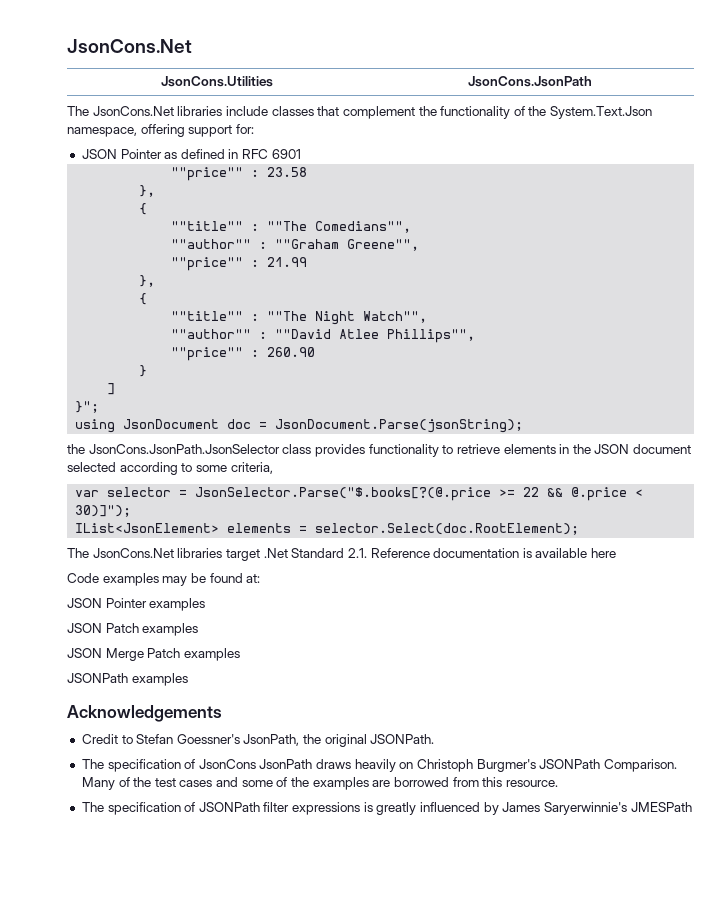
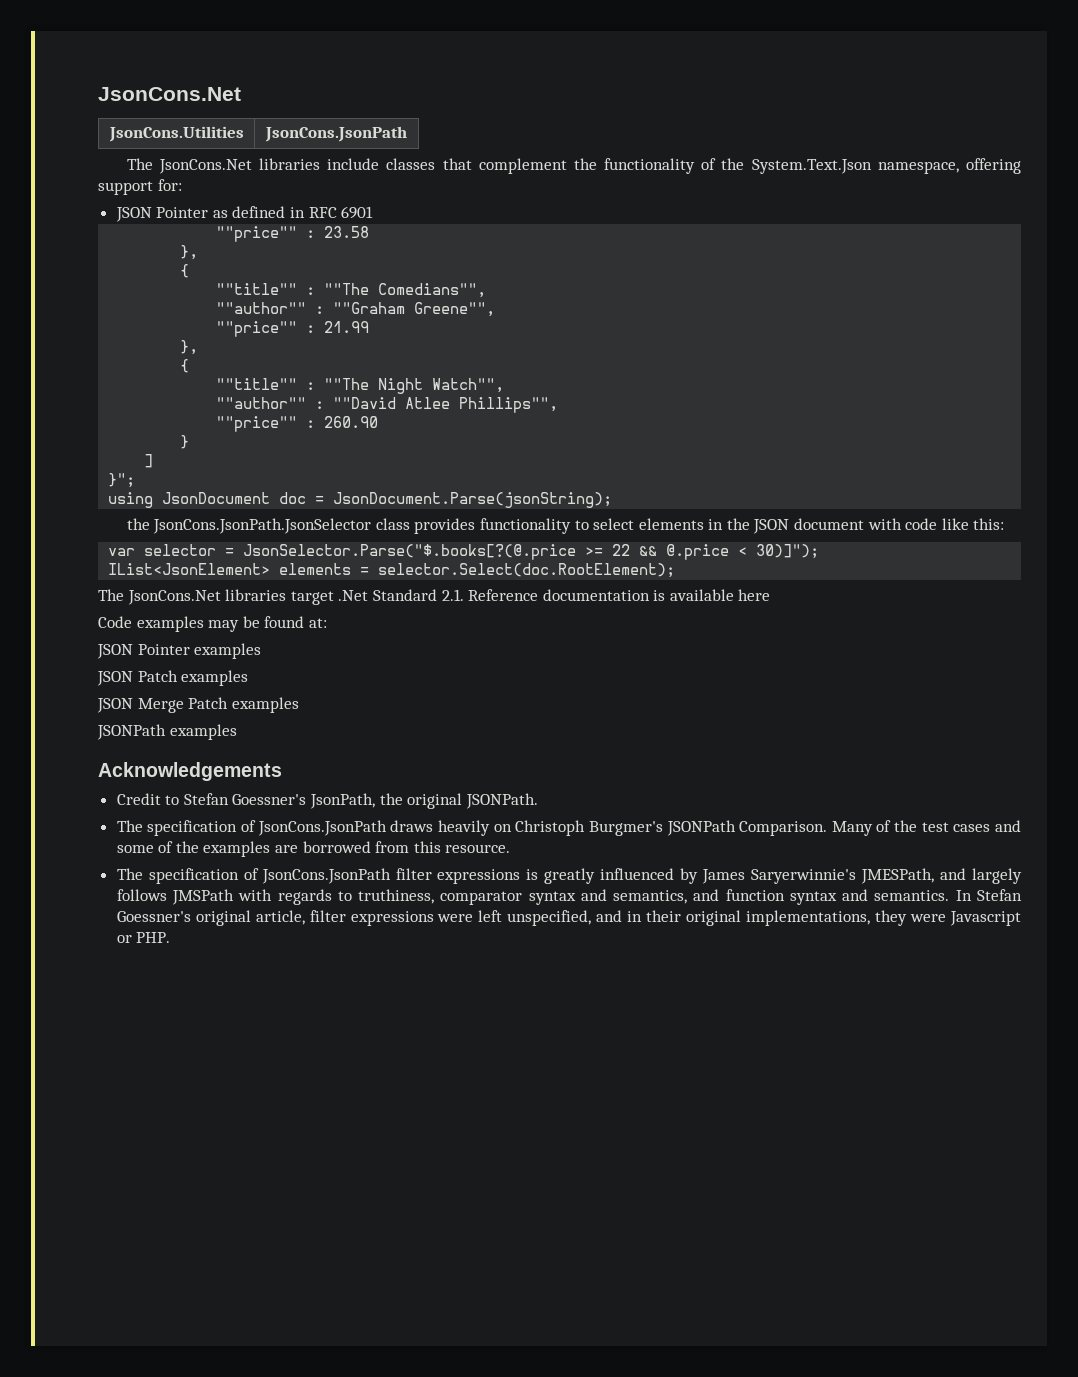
[456,444,500,454] retrieve -> [593,518,635,530] select
[67,462,273,475] selected according to some criteria, -> [867,518,1005,530] with code like this:
[198,759,313,769] JsonCons JsonPath -> [257,820,387,836] JsonCons.JsonPath
[198,802,260,812] JSONPath -> [261,868,391,884] JsonCons.JsonPath
[630,802,692,812] JMESPath -> [861,868,1023,884] [116,889,1022,905] [116,910,1022,926] [116,932,171,943] JMESPath, and largely follows JMSPath with regards to truthiness, comparator syntax and semantics, and function syntax and semantics. In Stefan Goessner's original article, filter expressions were left unspecified, and in their original implementations, they were Javascript or PHP.

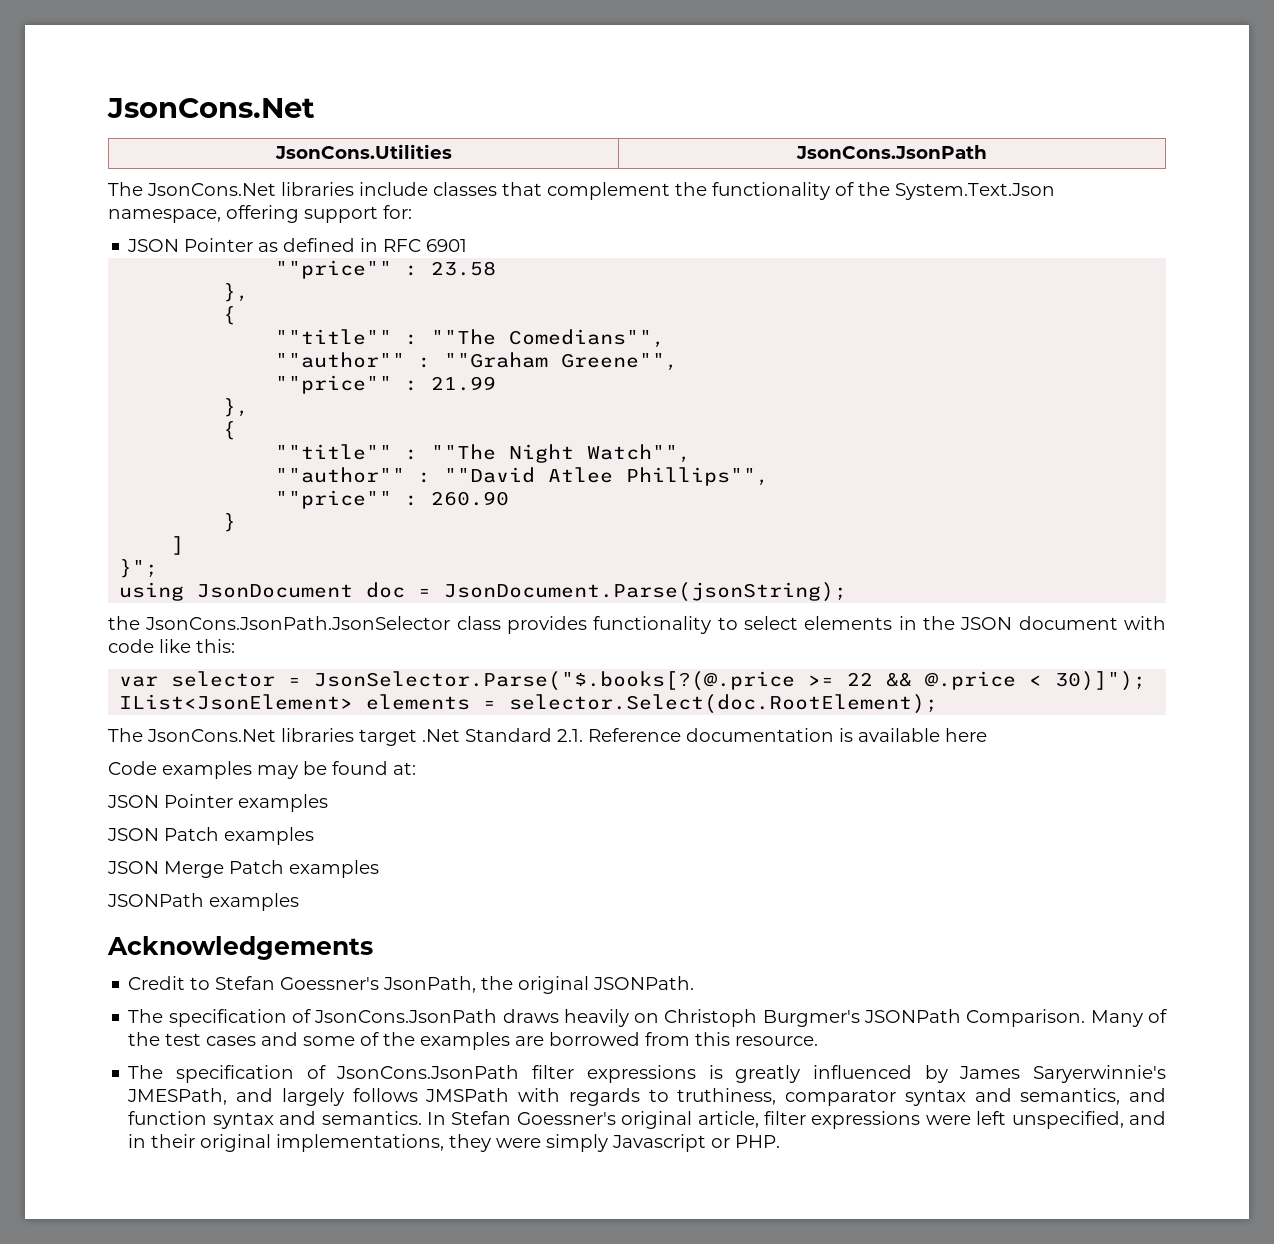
(947, 918) none -> [546,1134,609,1152] simply

